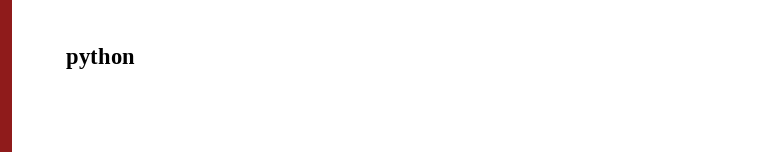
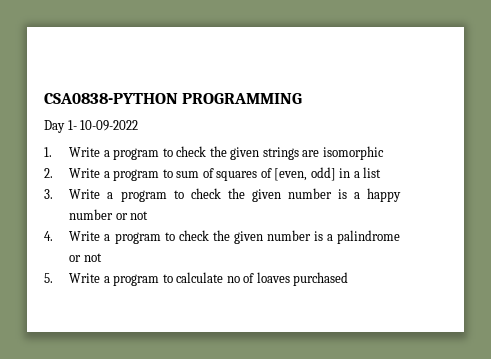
[66,48,135,69] python -> [44,93,303,104] [44,120,139,133] [44,146,384,160] [44,167,382,181] [44,188,401,202] [69,209,149,220] [44,230,400,244] [69,253,102,262] [44,272,349,286] CSA0838-PYTHON PROGRAMMING // Day 1- 10-09-2022 // 1. Write a program to check the given strings are isomorphic // 2. Write a program to sum of squares of [even, odd] in a list // 3. Write a program to check the given number is a happy number or not // 4. Write a program to check the given number is a palindrome or not // 5. Write a program to calculate no of loaves purchased

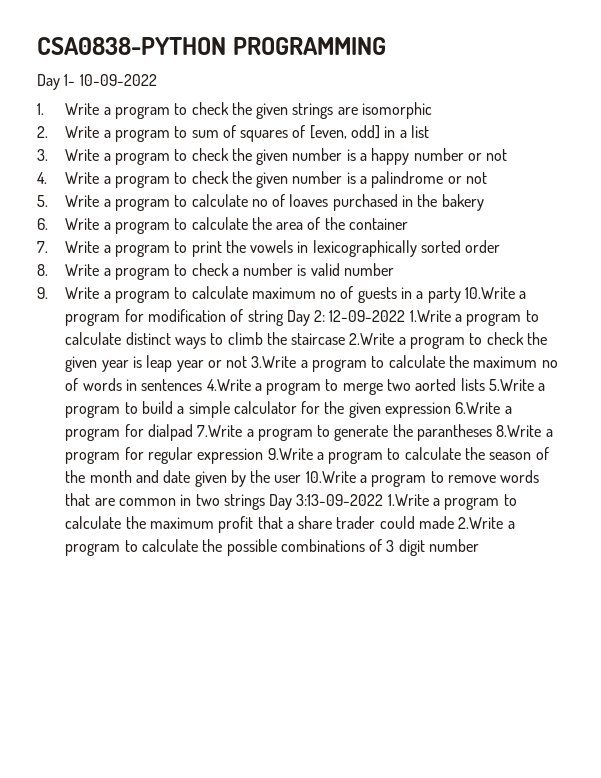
(349, 279) none -> [402,194,484,211] [37,217,409,234] [37,240,501,257] [37,263,395,280] [37,286,527,303] [65,309,539,326] [65,332,548,349] [65,355,558,372] [65,378,546,395] [65,401,512,418] [65,424,553,441] [65,447,549,464] [65,470,540,487] [65,493,517,510] [65,516,515,533] [65,539,480,556] in the bakery // 6. Write a program to calculate the area of the container // 7. Write a program to print the vowels in lexicographically sorted order // 8. Write a program to check a number is valid number // 9. Write a program to calculate maximum no of guests in a party 10.Write a program for modification of string Day 2: 12-09-2022 1.Write a program to calculate distinct ways to climb the staircase 2.Write a program to check the given year is leap year or not 3.Write a program to calculate the maximum no of words in sentences 4.Write a program to merge two aorted lists 5.Write a program to build a simple calculator for the given expression 6.Write a program for dialpad 7.Write a program to generate the parantheses 8.Write a program for regular expression 9.Write a program to calculate the season of the month and date given by the user 10.Write a program to remove words that are common in two strings Day 3:13-09-2022 1.Write a program to calculate the maximum profit that a share trader could made 2.Write a program to calculate the possible combinations of 3 digit number

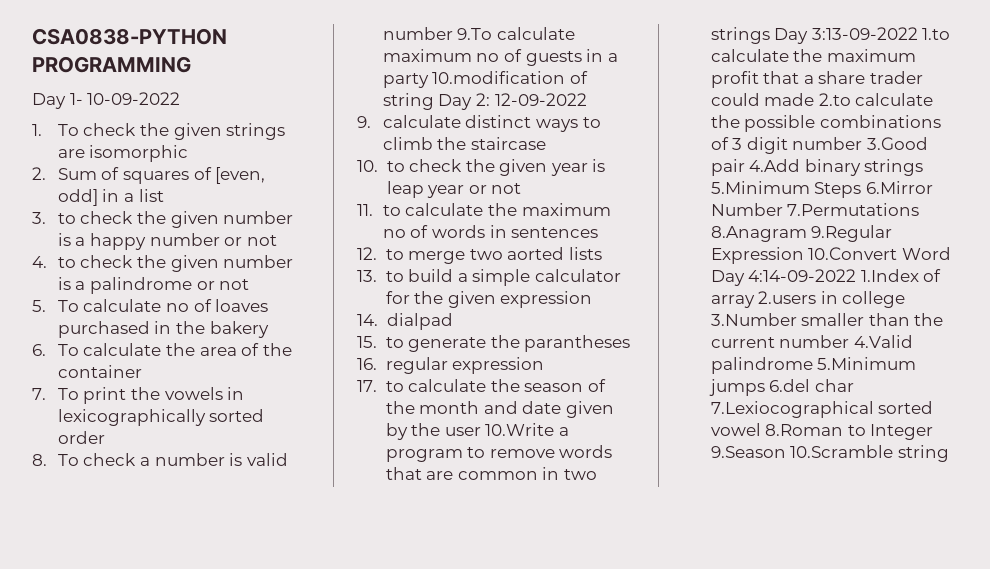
[65,103,188,119] Write a program to -> [57,124,79,136] To
[65,126,219,142] Write a program to sum -> [57,168,97,180] Sum
[65,149,170,165] Write a program -> (46, 218) none
[65,172,170,188] Write a program -> (47, 262) none
[65,195,188,211] Write a program to -> [57,300,79,312] To
[65,218,188,234] Write a program to -> [57,344,79,356] To
[65,241,188,257] Write a program to -> [57,388,79,400] To
[65,264,188,280] Write a program to -> [57,454,79,466] To
[37,287,188,303] // 9. Write a program to -> [457,28,493,40] 9.To
[465,287,527,299] [65,309,226,326] 10.Write a program for modification -> [432,71,566,84] 10.modification
[409,310,539,326] 1.Write a program to -> [357,116,371,128] // 9.
[349,333,466,349] 2.Write a program -> [357,160,378,172] // 10.
[251,356,368,372] 3.Write a program -> [357,204,373,216] // 11.
[206,379,322,395] 4.Write a program -> [357,247,377,260] // 12.
[489,379,546,391] [65,405,121,418] 5.Write a program -> [357,270,377,282] // 13.
[455,402,512,414] [65,424,313,441] 6.Write a program for dialpad 7.Write a program -> [357,313,453,330] [357,336,377,348] // 14. dialpad // 15.
[496,425,553,437] [65,447,144,464] 8.Write a program for -> [357,358,377,370] // 16.
[267,448,384,464] 9.Write a program -> [357,380,377,392] // 17.
[387,494,517,510] 1.Write a program to -> [922,28,951,40] 1.to
[458,517,515,529] [65,540,138,556] 2.Write a program to -> [818,93,851,106] 2.to
(480, 545) none -> [866,137,928,150] [710,159,924,176] [710,181,933,198] [710,203,920,216] [710,225,893,242] [710,247,951,264] [710,269,942,286] [710,291,906,308] [710,313,944,326] [710,335,913,348] [710,357,917,374] [708,379,854,396] [710,401,934,418] [710,423,934,440] [710,445,949,462] 3.Good pair 4.Add binary strings 5.Minimum Steps 6.Mirror Number 7.Permutations 8.Anagram 9.Regular Expression 10.Convert Word Day 4:14-09-2022 1.Index of array 2.users in college 3.Number smaller than the current number 4.Valid palindrome 5.Minimum jumps 6.del char 7.Lexiocographical sorted vowel 8.Roman to Integer 9.Season 10.Scramble string

